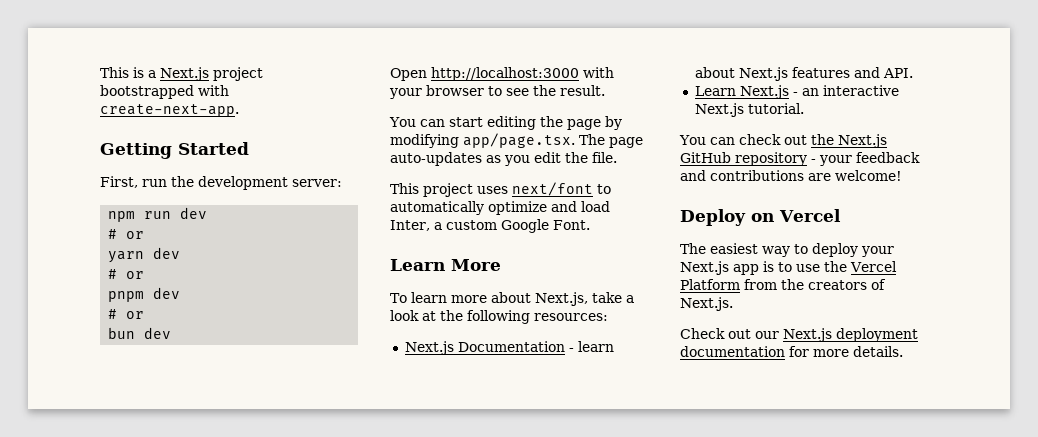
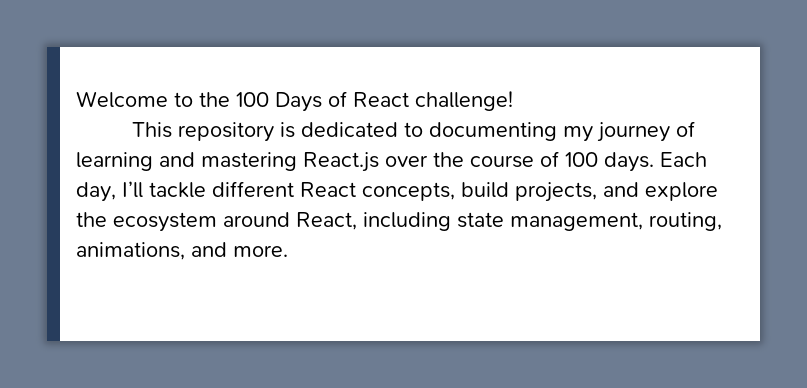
[100,67,263,81] [100,85,229,99] [100,104,239,117] [100,142,249,159] [100,176,342,190] [108,207,208,222] [108,229,145,239] [108,247,181,263] [108,269,145,279] [108,287,181,302] [108,309,145,319] [108,327,172,339] [390,67,614,81] [389,85,605,99] [389,116,622,130] [390,133,643,148] [390,152,617,166] [390,182,611,197] [390,201,610,215] [390,219,590,233] [390,259,501,271] [390,292,634,306] [390,310,608,324] [404,341,614,355] [694,67,913,81] [694,85,899,99] [694,103,804,117] [679,134,887,148] [680,152,920,166] [680,170,902,181] [680,209,841,226] [680,243,894,257] [680,261,897,275] [680,279,886,290] [680,297,733,311] [680,328,918,342] [680,346,903,357] This is a Next.js project bootstrapped with create-next-app. // Getting Started // First, run the development server: // npm run dev // # or // yarn dev // # or // pnpm dev // # or // bun dev // Open http://localhost:3000 with your browser to see the result. // You can start editing the page by modifying app/page.tsx. The page auto-updates as you edit the file. // This project uses next/font to automatically optimize and load Inter, a custom Google Font. // Learn More // To learn more about Next.js, take a look at the following resources: // Next.js Documentation - learn about Next.js features and API. // Learn Next.js - an interactive Next.js tutorial. // You can check out the Next.js GitHub repository - your feedback and contributions are welcome! // Deploy on Vercel // The easiest way to deploy your Next.js app is to use the Vercel Platform from the creators of Next.js. // Check out our Next.js deployment documentation for more details. -> [76,91,513,112] [131,121,695,142] [76,151,707,172] [76,181,718,202] [76,212,722,232] [76,242,288,260] Welcome to the 100 Days of React challenge! // This repository is dedicated to documenting my journey of learning and mastering React.js over the course of 100 days. Each day, I’ll tackle different React concepts, build projects, and explore the ecosystem around React, including state management, routing, animations, and more.

